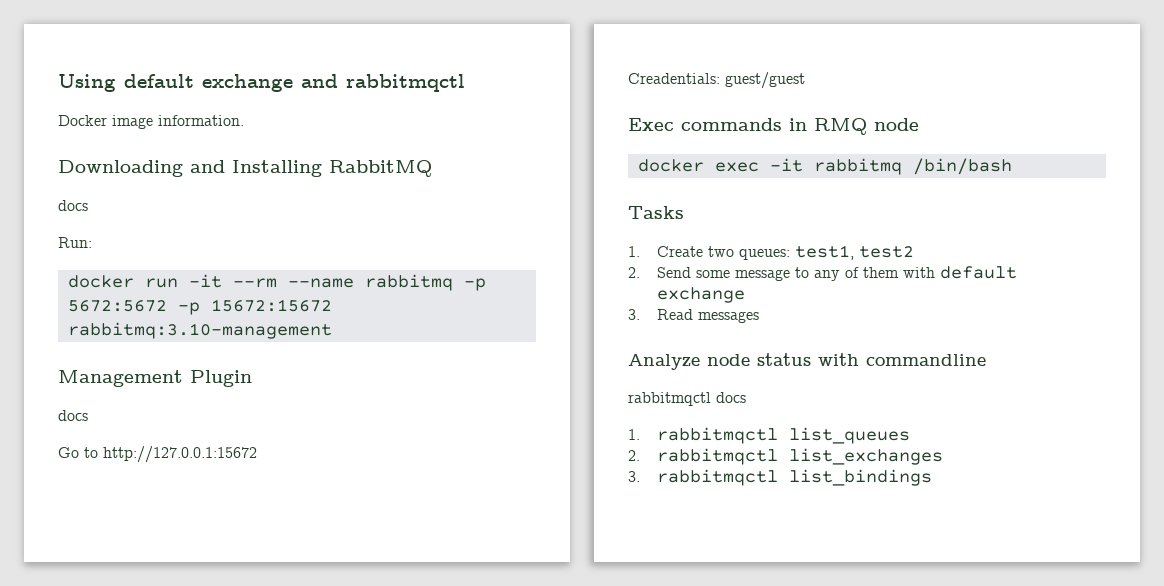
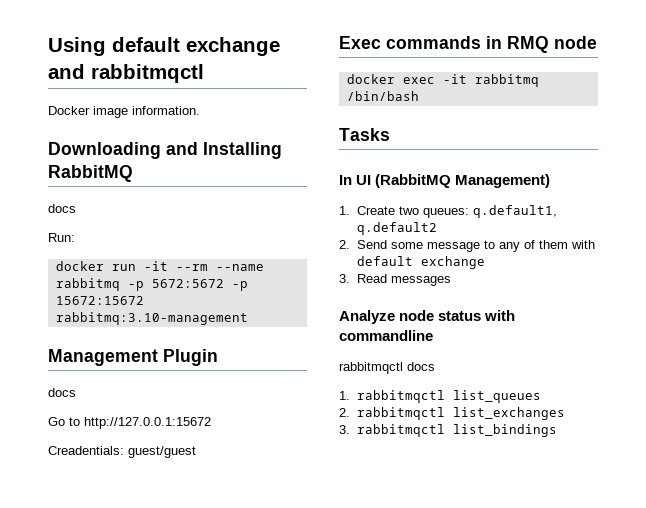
(684, 212) none -> [339,174,551,188] // In UI (RabbitMQ Management)
[794,245,914,260] test1, test2 -> [472,205,557,218] [356,222,437,235] q.default1, q.default2

